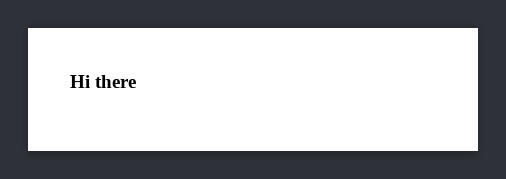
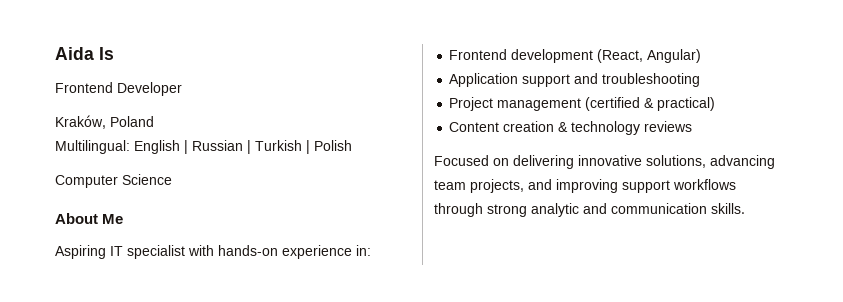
[70,75,137,88] Hi there -> [55,47,114,60] [55,82,182,96] [55,115,154,129] [55,140,352,154] [55,174,172,188] [55,213,124,224] [55,245,371,259] [449,49,702,63] [449,73,701,87] [449,97,716,111] [449,121,693,135] [434,155,775,169] [434,179,736,193] [434,203,745,217] Aida Is // Frontend Developer // Kraków, Poland // Multilingual: English | Russian | Turkish | Polish // Computer Science // About Me // Aspiring IT specialist with hands-on experience in: // Frontend development (React, Angular) // Application support and troubleshooting // Project management (certified & practical) // Content creation & technology reviews // Focused on delivering innovative solutions, advancing team projects, and improving support workflows through strong analytic and communication skills.

